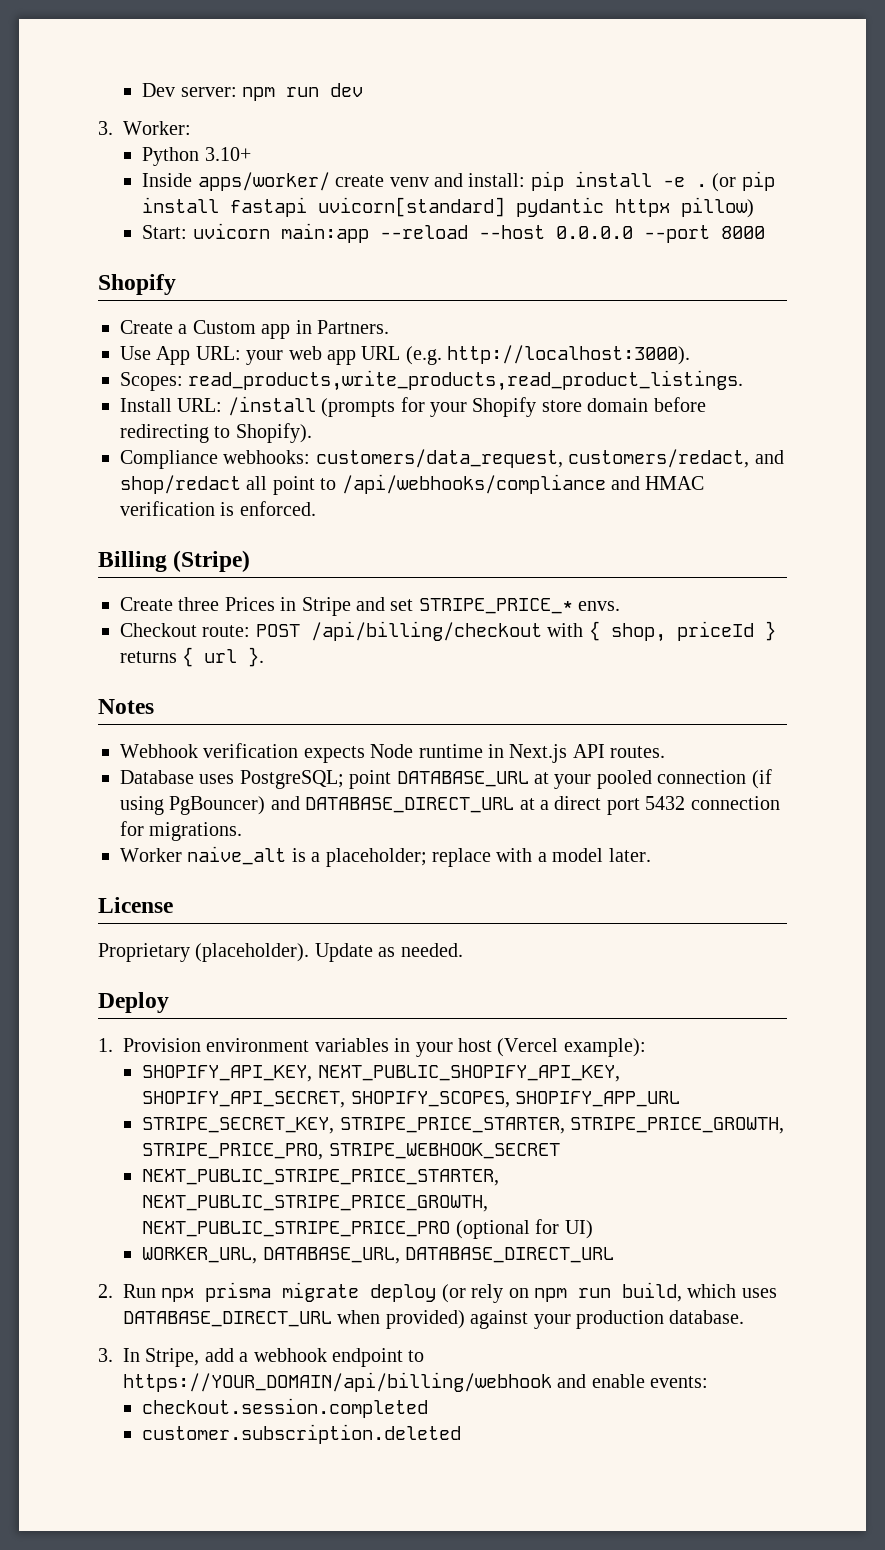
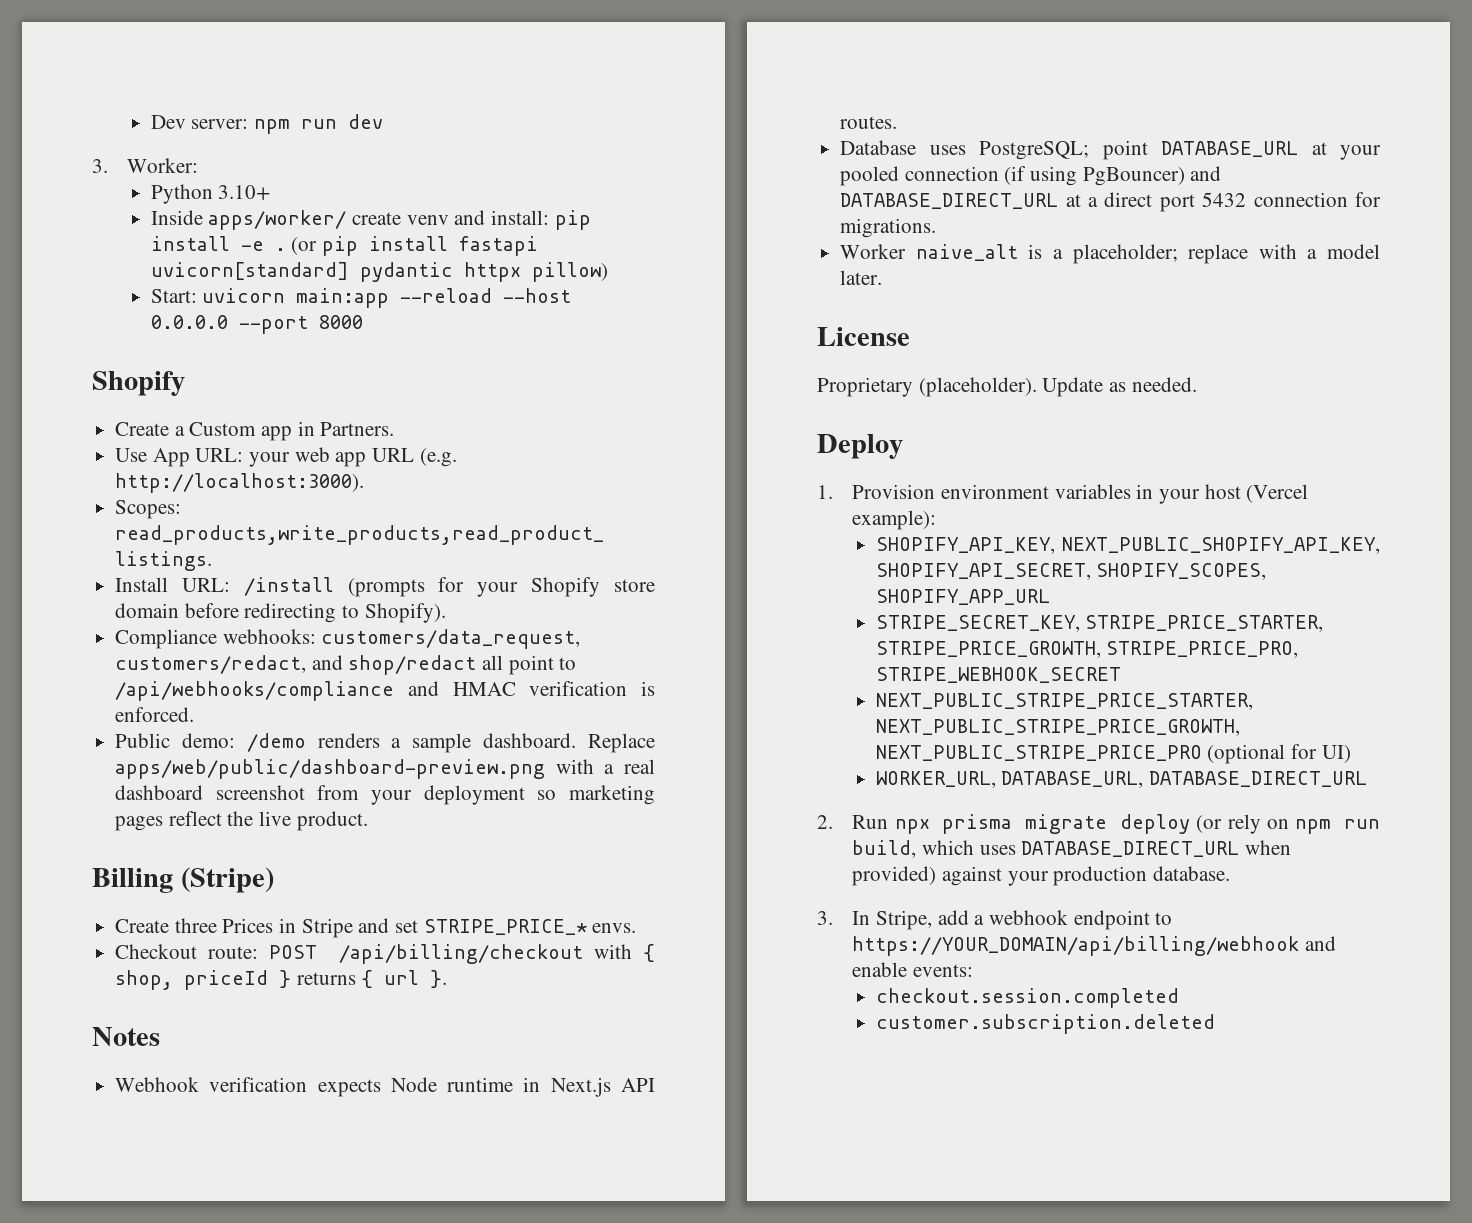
(316, 508) none -> [115,733,655,753] [115,759,655,779] [115,785,655,805] [115,811,368,831] // Public demo: /demo renders a sample dashboard. Replace apps/web/public/dashboard-preview.png with a real dashboard screenshot from your deployment so marketing pages reflect the live product.

